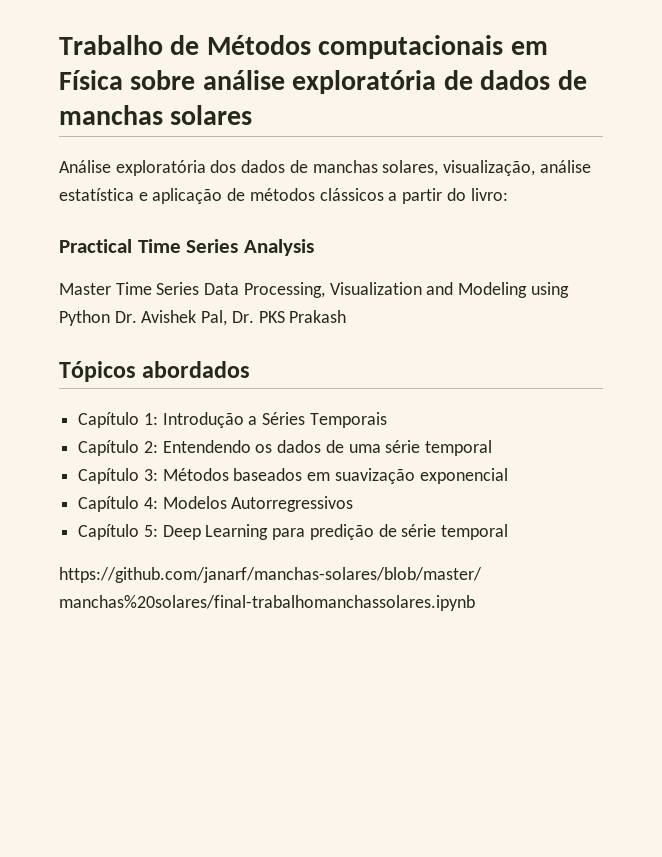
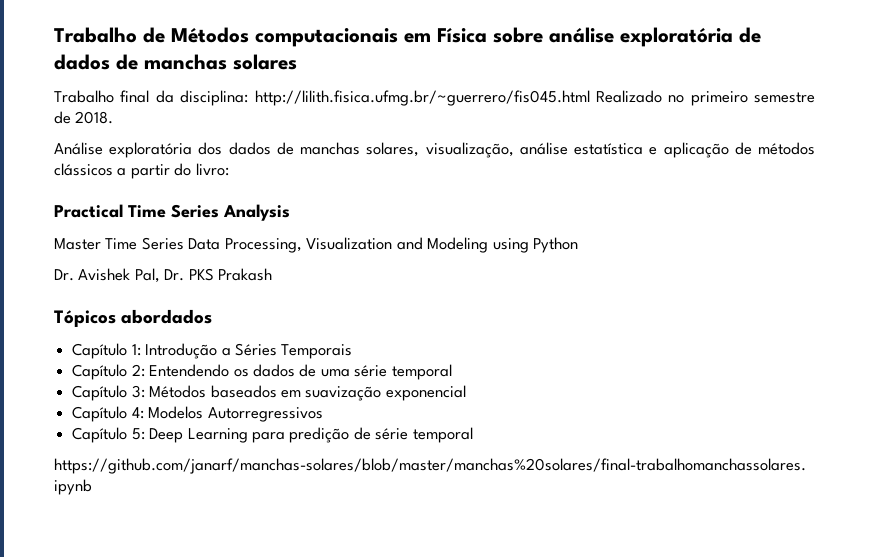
(253, 115) none -> [54,90,815,106] [54,111,114,124] // Trabalho final da disciplina: http://lilith.fisica.ufmg.br/~guerrero/fis045.html Realizado no primeiro semestre de 2018.
(110, 318) none -> (579, 245) //

